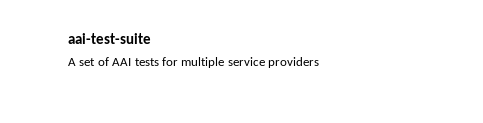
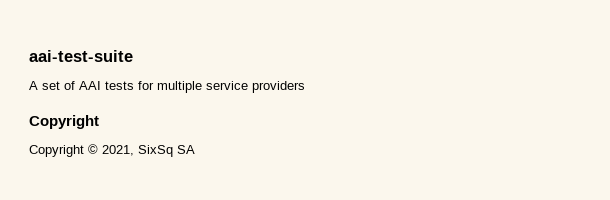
(319, 62) none -> [29,115,99,129] [29,144,195,157] // Copyright // Copyright © 2021, SixSq SA

